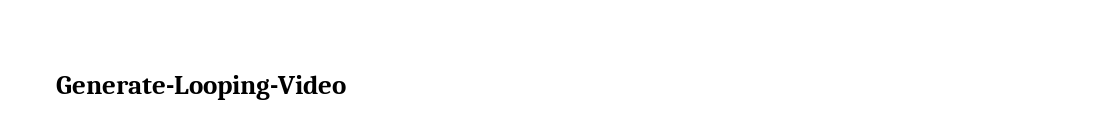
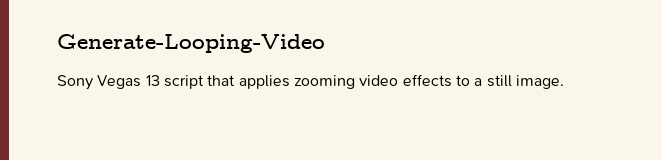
(346, 87) none -> [57,74,564,90] // Sony Vegas 13 script that applies zooming video effects to a still image.

